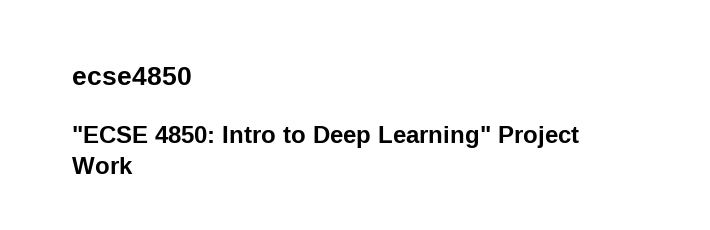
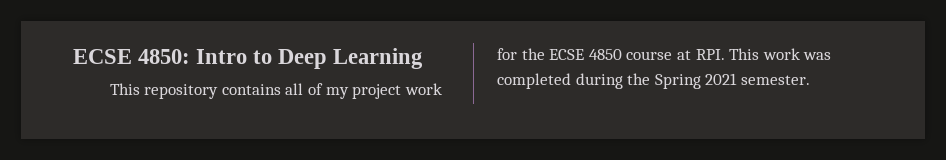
[72,67,192,85] [72,126,148,143] ecse4850 // "ECSE -> [73,49,132,64] ECSE
[378,126,579,148] [72,157,133,174] Learning" Project Work -> [333,48,424,69] [109,83,442,99] [497,48,832,60] [497,73,810,89] Learning // This repository contains all of my project work for the ECSE 4850 course at RPI. This work was completed during the Spring 2021 semester.

